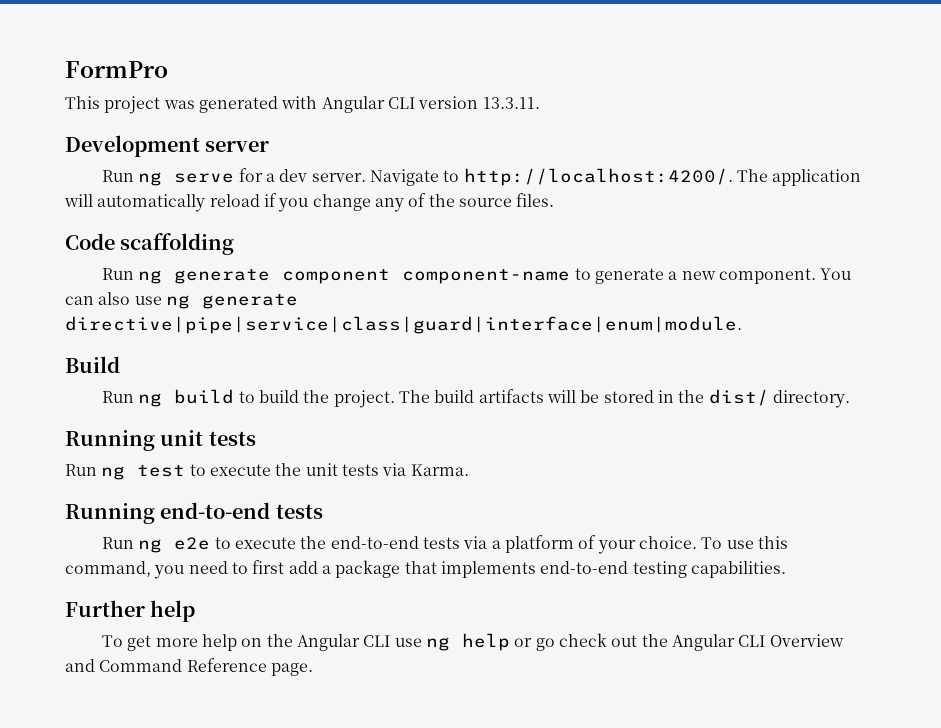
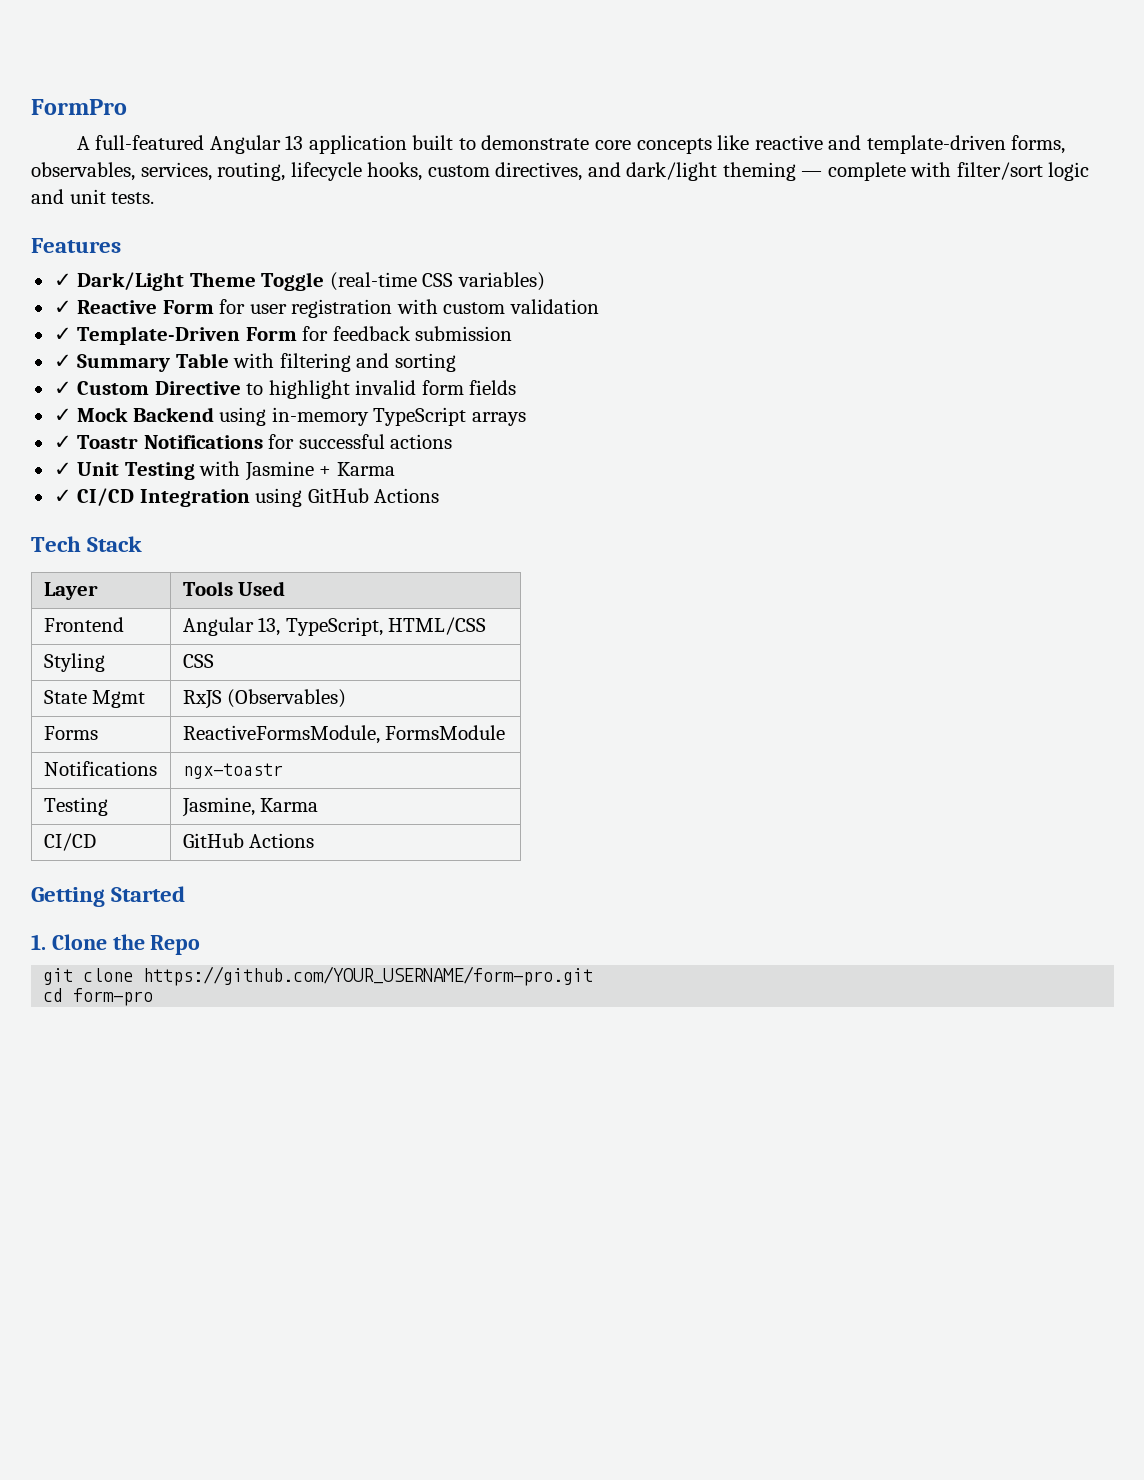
[65,96,540,114] [65,135,270,157] [102,168,862,186] [64,193,555,212] [65,233,235,255] [102,268,852,284] [65,292,298,309] [65,316,742,334] [65,356,120,373] [102,389,850,408] [65,430,256,451] [65,463,469,480] [65,502,323,524] [102,535,788,554] [65,560,786,579] [65,600,196,622] [102,633,844,651] [65,658,313,676] This project was generated with Angular CLI version 13.3.11. // Development server // Run ng serve for a dev server. Navigate to http://localhost:4200/. The application will automatically reload if you change any of the source files. // Code scaffolding // Run ng generate component component-name to generate a new component. You can also use ng generate directive|pipe|service|class|guard|interface|enum|module. // Build // Run ng build to build the project. The build artifacts will be stored in the dist/ directory. // Running unit tests // Run ng test to execute the unit tests via Karma. // Running end-to-end tests // Run ng e2e to execute the end-to-end tests via a platform of your choice. To use this command, you need to first add a package that implements end-to-end testing capabilities. // Further help // To get more help on the Angular CLI use ng help or go check out the Angular CLI Overview and Command Reference page. -> [76,135,1066,154] [31,162,1090,181] [31,189,155,204] [31,238,121,253] [53,272,545,291] [53,299,599,318] [53,326,513,345] [53,353,456,372] [53,380,517,399] [53,407,526,426] [53,434,453,449] [53,461,395,481] [53,488,440,507] [31,536,143,552] [43,582,98,600] [182,581,286,596] [43,617,124,632] [182,617,487,636] [43,653,105,672] [182,654,214,668] [43,690,146,708] [182,689,347,709] [43,726,98,740] [182,725,506,744] [43,761,157,776] [182,763,283,779] [43,797,108,816] [181,797,319,817] [43,833,96,851] [182,833,315,848] [31,886,186,907] [31,934,201,955] [43,966,594,986] [43,988,154,1006] A full-featured Angular 13 application built to demonstrate core concepts like reactive and template-driven forms, observables, services, routing, lifecycle hooks, custom directives, and dark/light theming — complete with filter/sort logic and unit tests. // Features // ✓ Dark/Light Theme Toggle (real-time CSS variables) // ✓ Reactive Form for user registration with custom validation // ✓ Template-Driven Form for feedback submission // ✓ Summary Table with filtering and sorting // ✓ Custom Directive to highlight invalid form fields // ✓ Mock Backend using in-memory TypeScript arrays // ✓ Toastr Notifications for successful actions // ✓ Unit Testing with Jasmine + Karma // ✓ CI/CD Integration using GitHub Actions // Tech Stack // Layer | Tools Used // Frontend | Angular 13, TypeScript, HTML/CSS // Styling | CSS // State Mgmt | RxJS (Observables) // Forms | ReactiveFormsModule, FormsModule // Notifications | ngx-toastr // Testing | Jasmine, Karma // CI/CD | GitHub Actions // Getting Started // 1. Clone the Repo // git clone https://github.com/YOUR_USERNAME/form-pro.git // cd form-pro

